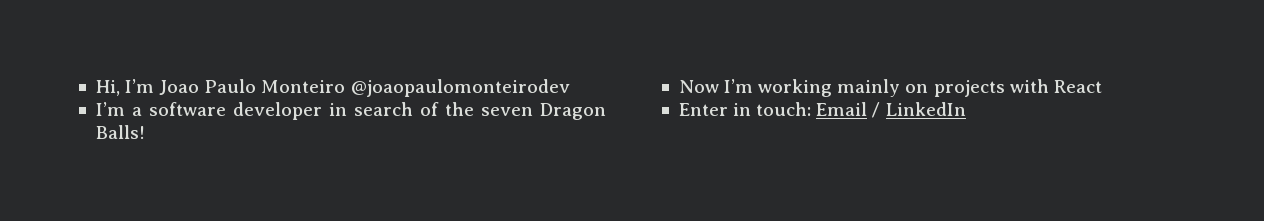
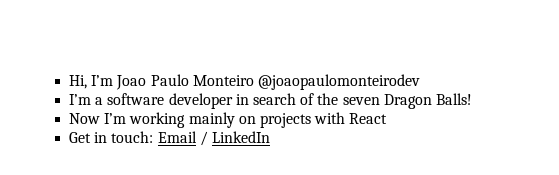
[678,103,728,116] Enter -> [69,132,92,143] Get

